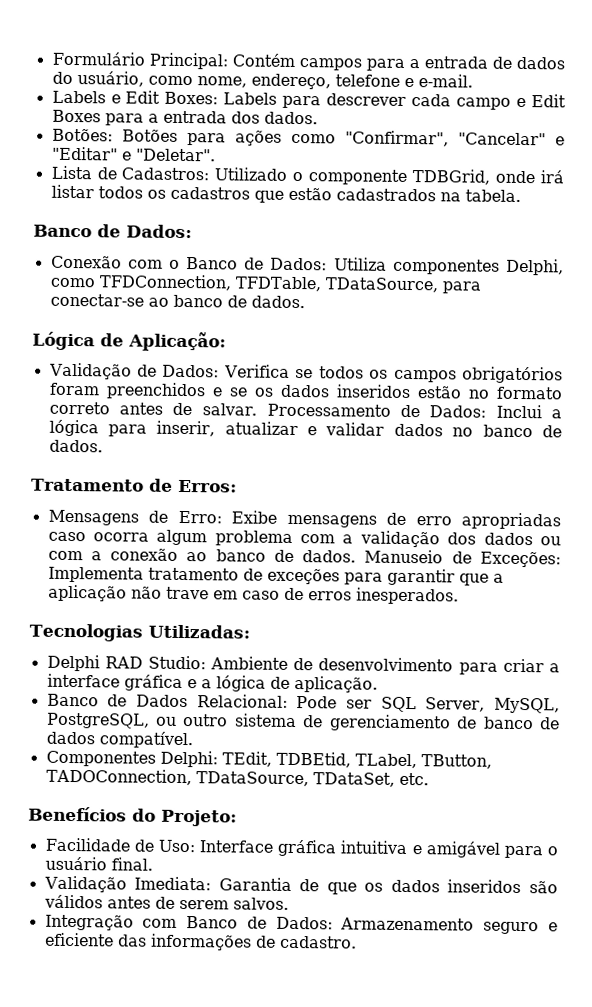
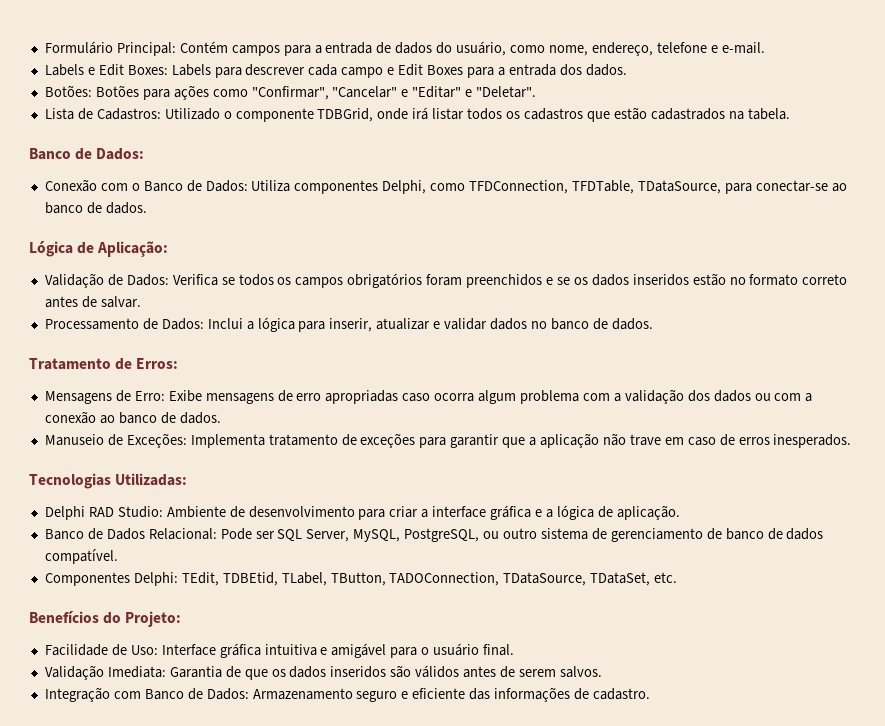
(258, 409) none -> (141, 302) //
(357, 556) none -> (221, 418) //

